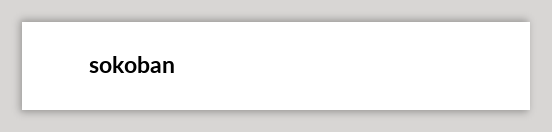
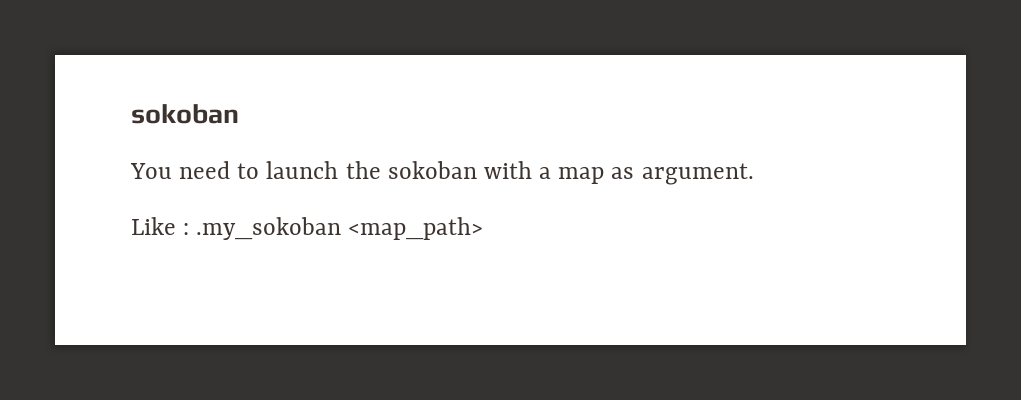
[89,56,175,73] sokoban -> [131,104,239,124] [130,161,754,185] [131,217,484,240] sokoban // You need to launch the sokoban with a map as argument. // Like : .my_sokoban <map_path>

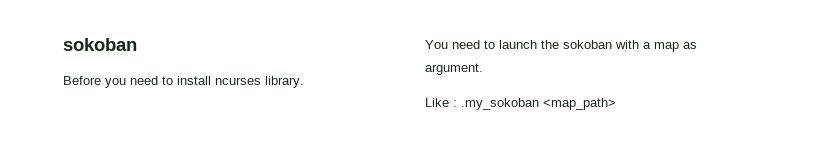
[131,104,239,124] sokoban -> [63,38,137,51] [63,76,304,88] sokoban // Before you need to install ncurses library.

